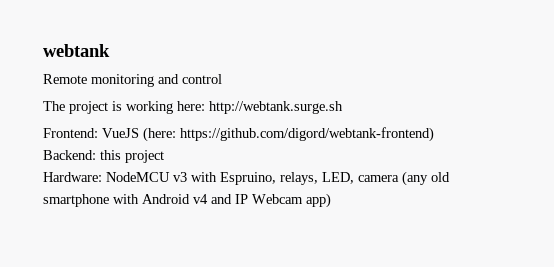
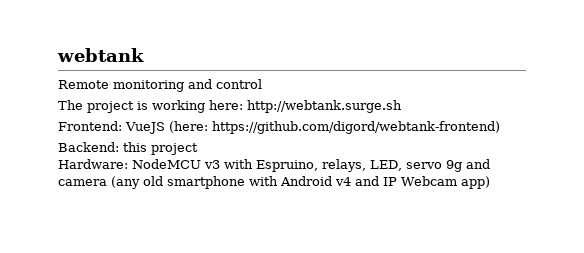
(354, 178) none -> [406,159,490,172] servo 9g and

